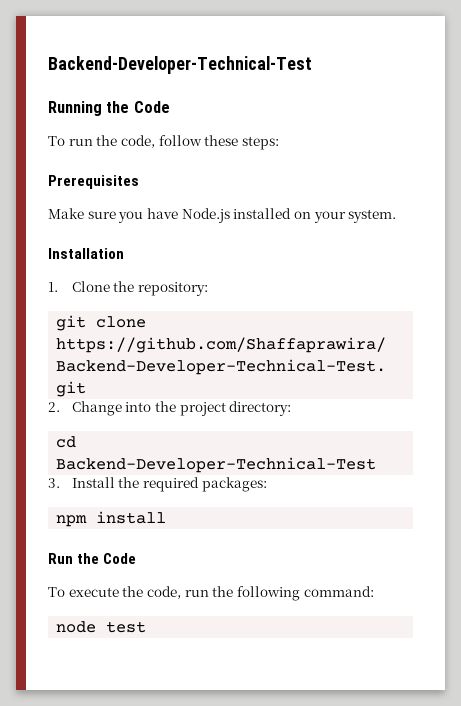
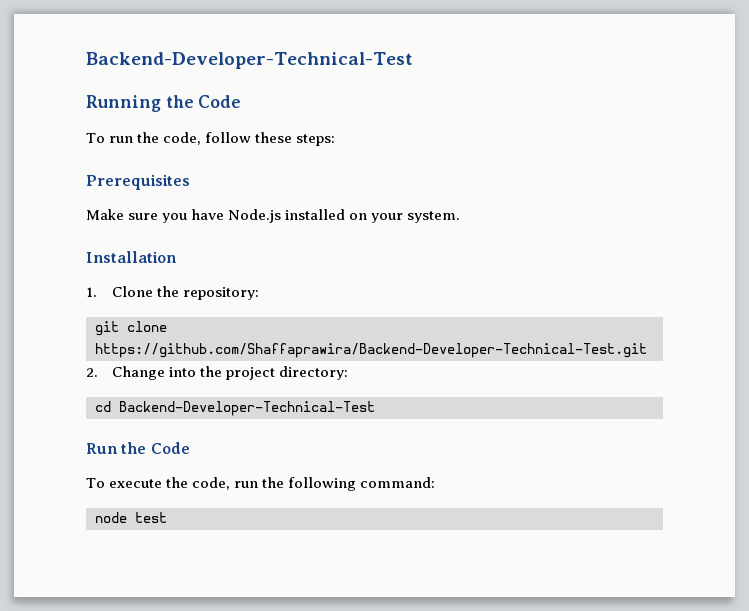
[48,477,267,492] [56,511,167,527] // 3. Install the required packages: // npm install -> (375, 408) none

